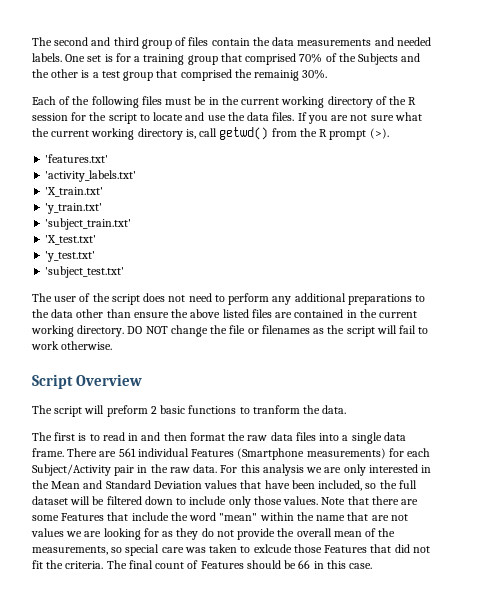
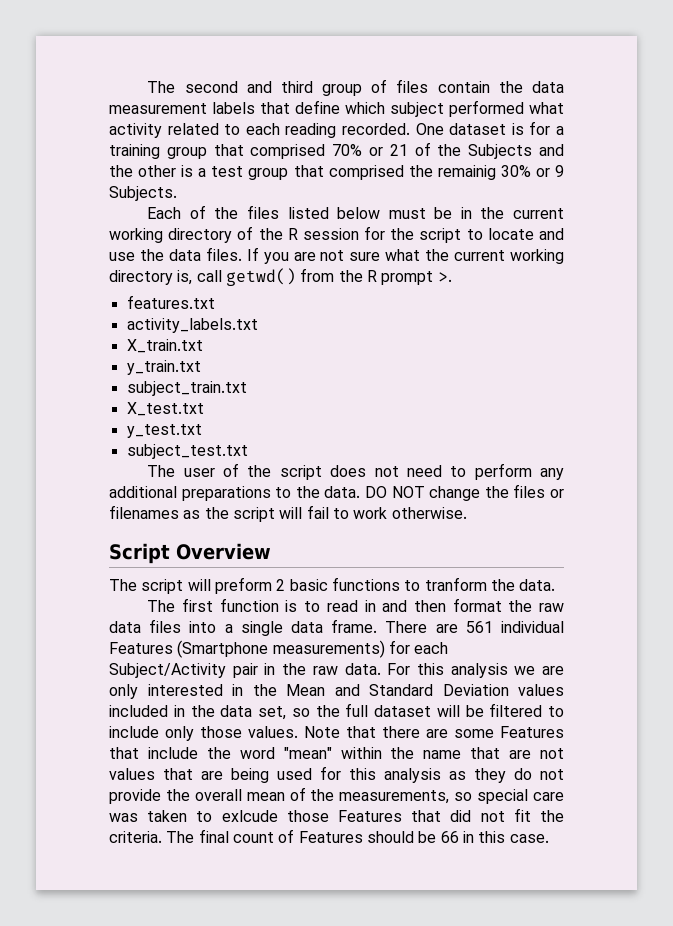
[297,37,431,46] [32,53,102,62] measurements and needed labels. One set -> [109,100,564,117] [109,123,507,138] measurement labels that define which subject performed what activity related to each reading recorded. One dataset
(323, 58) none -> [369,144,408,156] or 21
[302,69,328,79] 30%. -> [500,165,564,177] [109,186,177,201] 30% or 9 Subjects.
[91,96,162,108] following files -> [247,205,381,219] files listed below
[369,128,389,139] [45,154,109,163] [45,170,137,182] [45,187,104,197] [45,203,103,214] [45,218,132,230] [45,235,97,245] [45,251,96,262] [45,266,125,278] (>). // 'features.txt' // 'activity_labels.txt' // 'X_train.txt' // 'y_train.txt' // 'subject_train.txt' // 'X_test.txt' // 'y_test.txt' // 'subject_test.txt' -> [437,272,452,282] [126,295,215,309] [126,318,258,333] [126,339,203,353] [126,360,201,375] [126,381,247,396] [126,402,204,416] [126,424,202,438] [126,444,248,459] >. // features.txt // activity_labels.txt // X_train.txt // y_train.txt // subject_train.txt // X_test.txt // y_test.txt // subject_test.txt
[51,309,418,318] [31,325,125,337] data other than ensure the above listed files are contained in the current working directory. -> [324,486,361,498] data.
[229,325,246,334] file -> [513,484,546,498] files
(76, 436) none -> [219,598,279,612] function
[240,480,363,491] that have been included, -> [109,705,286,720] included in the data set,
[144,496,173,505] down -> (543, 710) none
[66,528,159,540] we are looking for -> [163,766,441,783] that are being used for this analysis

